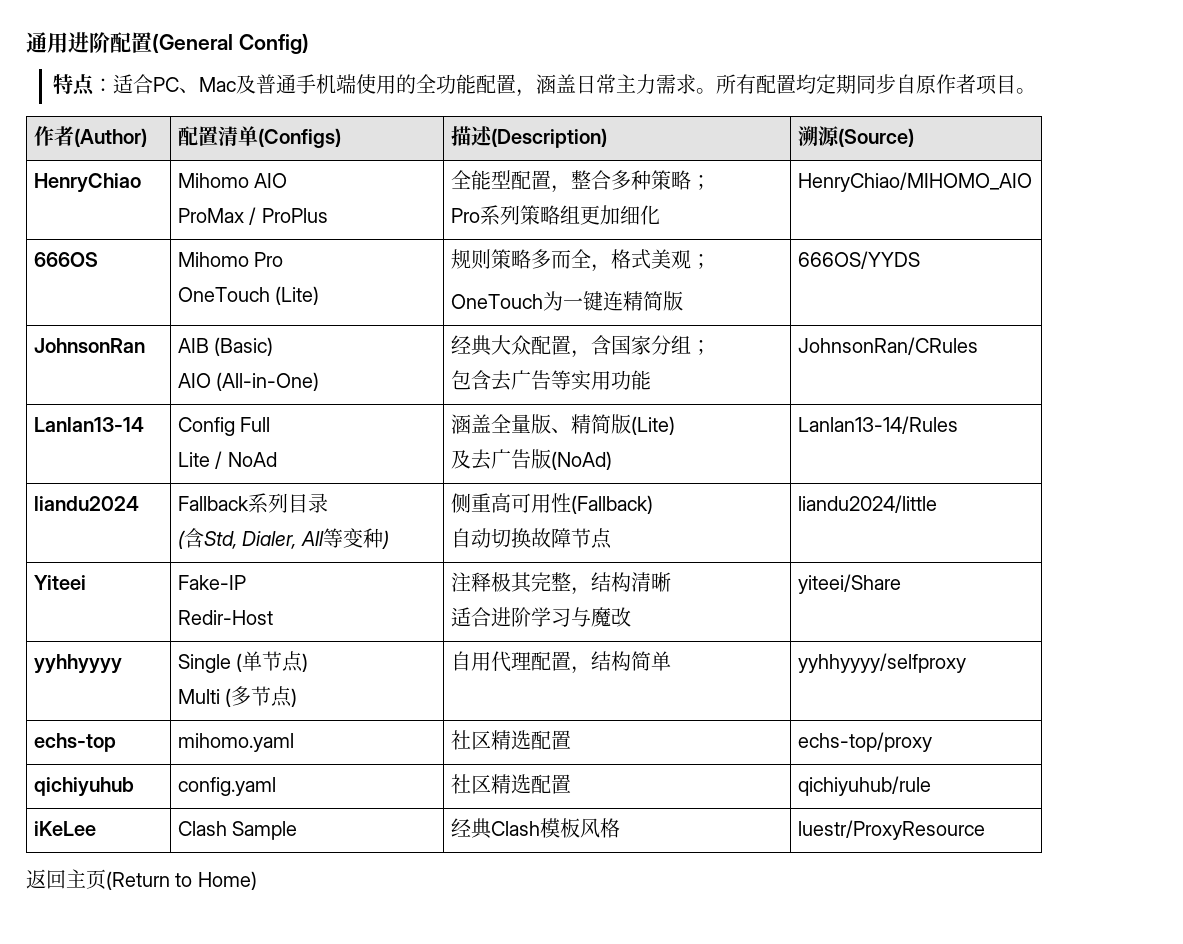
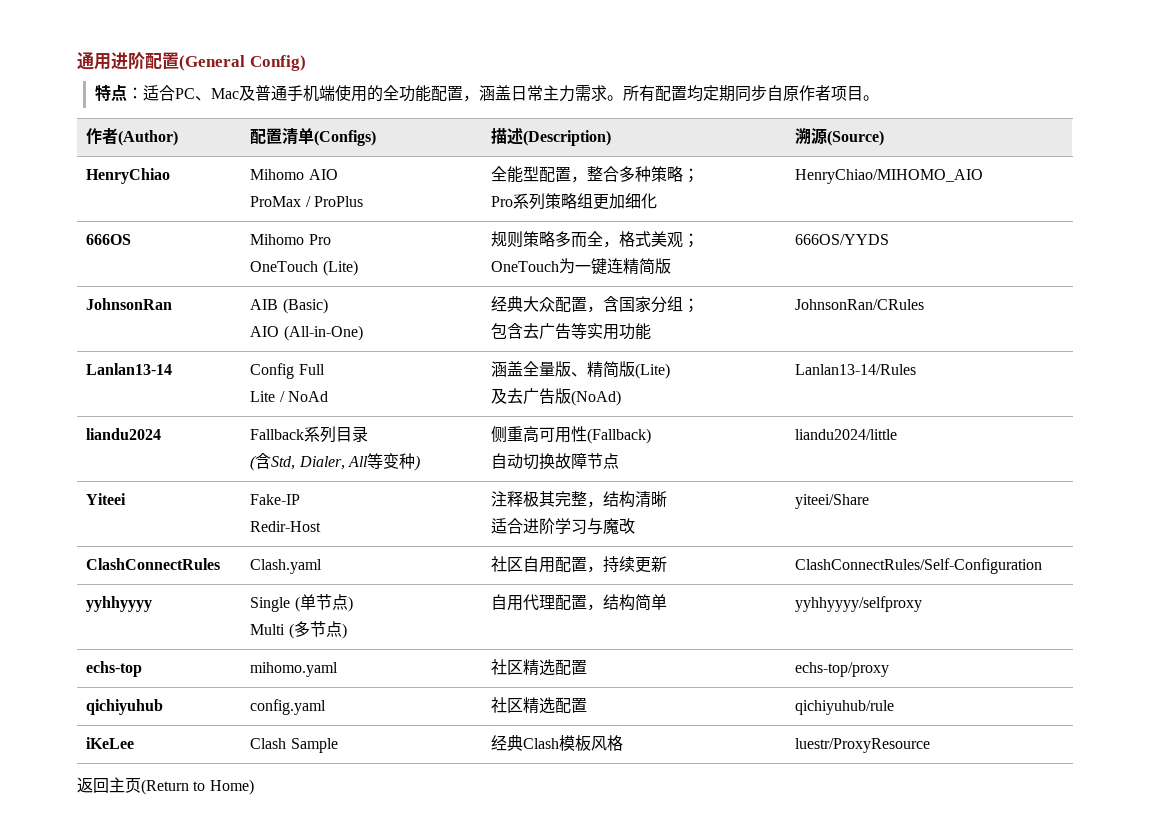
(902, 584) none -> [86,558,221,570] [250,559,323,574] [491,556,668,573] [795,558,1043,574] // ClashConnectRules | Clash.yaml | 社区自用配置，持续更新 | ClashConnectRules/Self-Configuration

